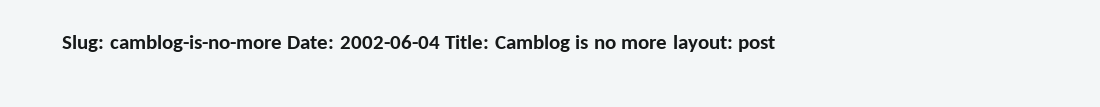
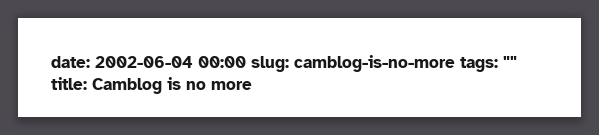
[62,35,490,52] Slug: camblog-is-no-more Date: 2002-06-04 Title: -> [51,55,517,72] [51,77,87,90] date: 2002-06-04 00:00 slug: camblog-is-no-more tags: "" title:
[672,35,776,52] layout: post -> (252, 85) none

